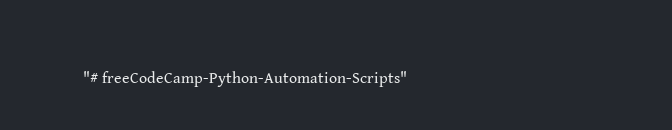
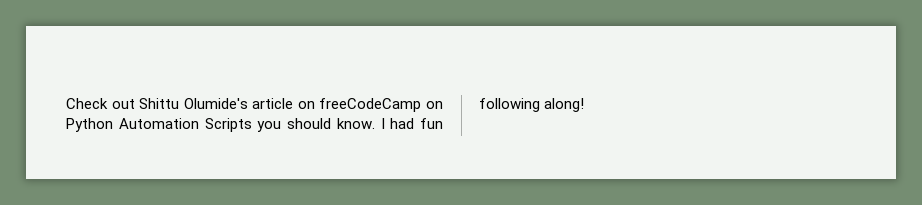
[83,71,408,87] "# freeCodeCamp-Python-Automation-Scripts" -> [66,98,444,112] [66,118,443,132] [479,98,585,112] Check out Shittu Olumide's article on freeCodeCamp on Python Automation Scripts you should know. I had fun following along!

